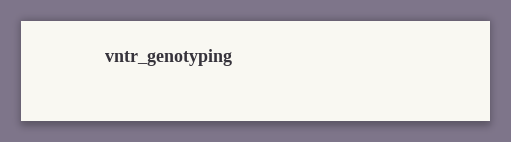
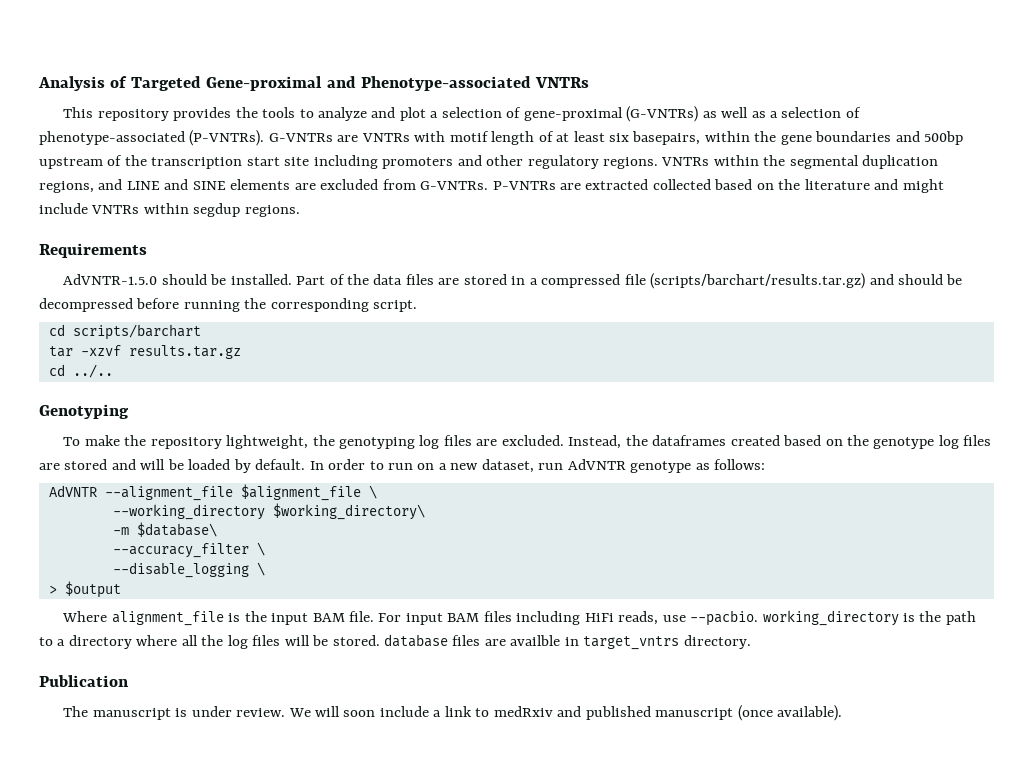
[105,49,232,66] vntr_genotyping -> [38,76,589,91] [63,106,861,122] [39,130,964,146] [39,155,939,169] [39,179,944,193] [39,203,300,217] [39,243,147,258] [63,273,963,289] [39,298,418,312] [48,324,201,340] [48,345,241,359] [48,364,113,378] [39,404,129,419] [63,435,992,449] [39,459,766,473] [48,484,377,501] [112,503,425,520] [112,522,217,537] [112,542,265,558] [112,562,265,578] [48,581,121,598] [62,610,976,626] [39,634,751,650] [39,675,129,687] [63,705,842,721] Analysis of Targeted Gene-proximal and Phenotype-associated VNTRs // This repository provides the tools to analyze and plot a selection of gene-proximal (G-VNTRs) as well as a selection of phenotype-associated (P-VNTRs). G-VNTRs are VNTRs with motif length of at least six basepairs, within the gene boundaries and 500bp upstream of the transcription start site including promoters and other regulatory regions. VNTRs within the segmental duplication regions, and LINE and SINE elements are excluded from G-VNTRs. P-VNTRs are extracted collected based on the literature and might include VNTRs within segdup regions. // Requirements // AdVNTR-1.5.0 should be installed. Part of the data files are stored in a compressed file (scripts/barchart/results.tar.gz) and should be decompressed before running the corresponding script. // cd scripts/barchart // tar -xzvf results.tar.gz // cd ../.. // Genotyping // To make the repository lightweight, the genotyping log files are excluded. Instead, the dataframes created based on the genotype log files are stored and will be loaded by default. In order to run on a new dataset, run AdVNTR genotype as follows: // AdVNTR --alignment_file $alignment_file \ // --working_directory $working_directory\ // -m $database\ // --accuracy_filter \ // --disable_logging \ // > $output // Where alignment_file is the input BAM file. For input BAM files including HiFi reads, use --pacbio. working_directory is the path to a directory where all the log files will be stored. database files are availble in target_vntrs directory. // Publication // The manuscript is under review. We will soon include a link to medRxiv and published manuscript (once available).

